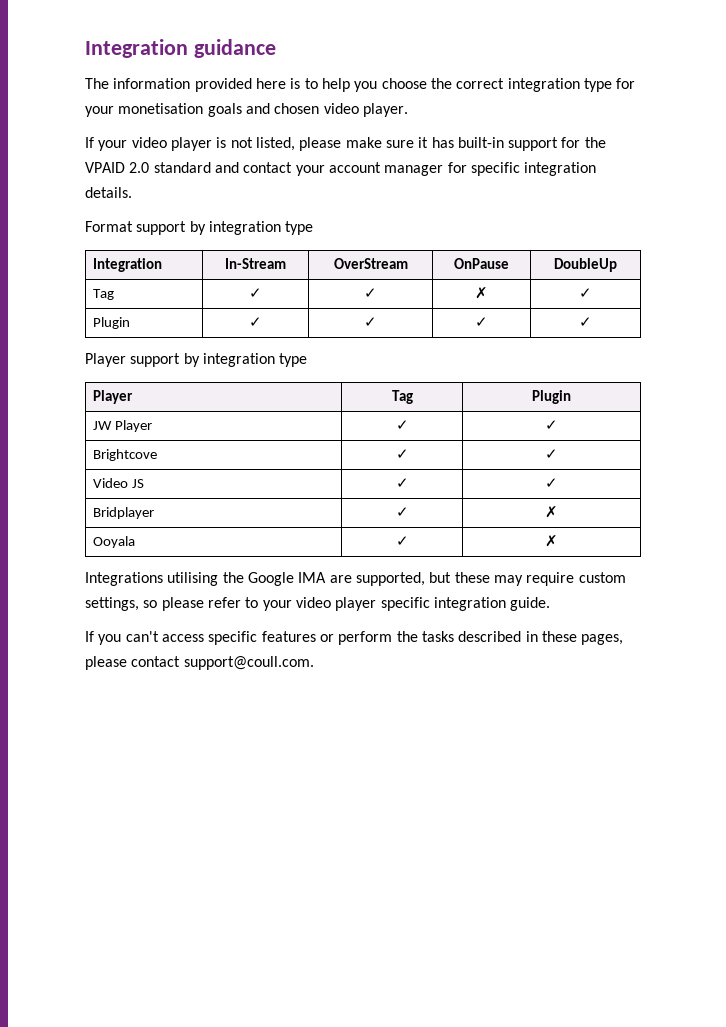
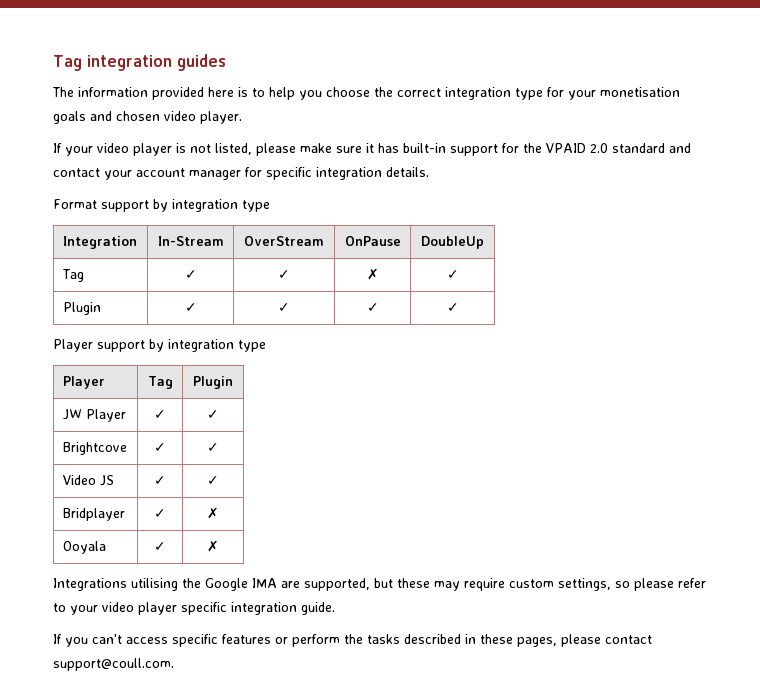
[85,39,276,58] Integration guidance -> [53,54,226,71] Tag integration guides

